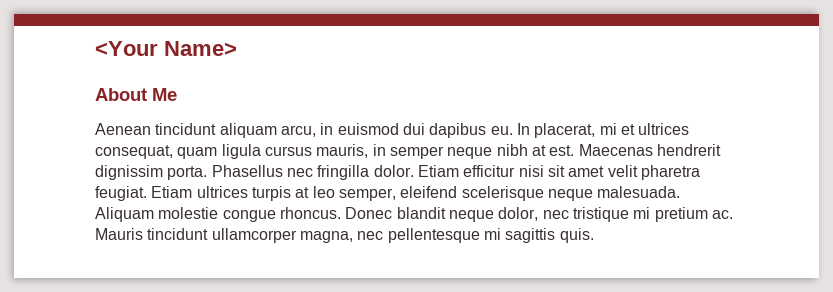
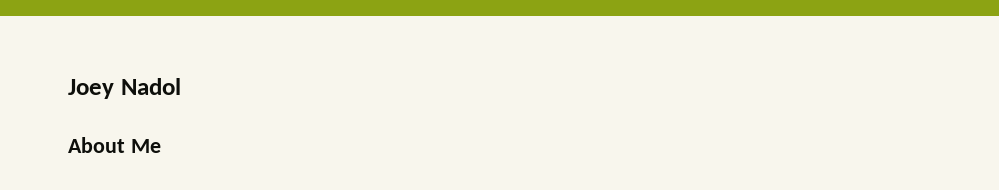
[95,41,237,56] <Your Name> -> [68,78,181,99] Joey Nadol
[95,123,690,138] [95,144,721,159] [95,165,700,180] [95,186,681,201] [95,207,733,222] [95,228,594,243] // Aenean tincidunt aliquam arcu, in euismod dui dapibus eu. In placerat, mi et ultrices consequat, quam ligula cursus mauris, in semper neque nibh at est. Maecenas hendrerit dignissim porta. Phasellus nec fringilla dolor. Etiam efficitur nisi sit amet velit pharetra feugiat. Etiam ultrices turpis at leo semper, eleifend scelerisque neque malesuada. Aliquam molestie congue rhoncus. Donec blandit neque dolor, nec tristique mi pretium ac. Mauris tincidunt ullamcorper magna, nec pellentesque mi sagittis quis. -> (161, 146) none

